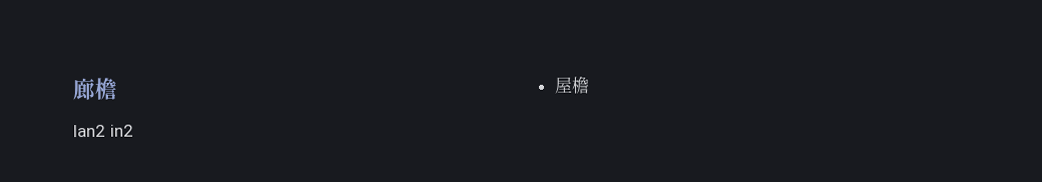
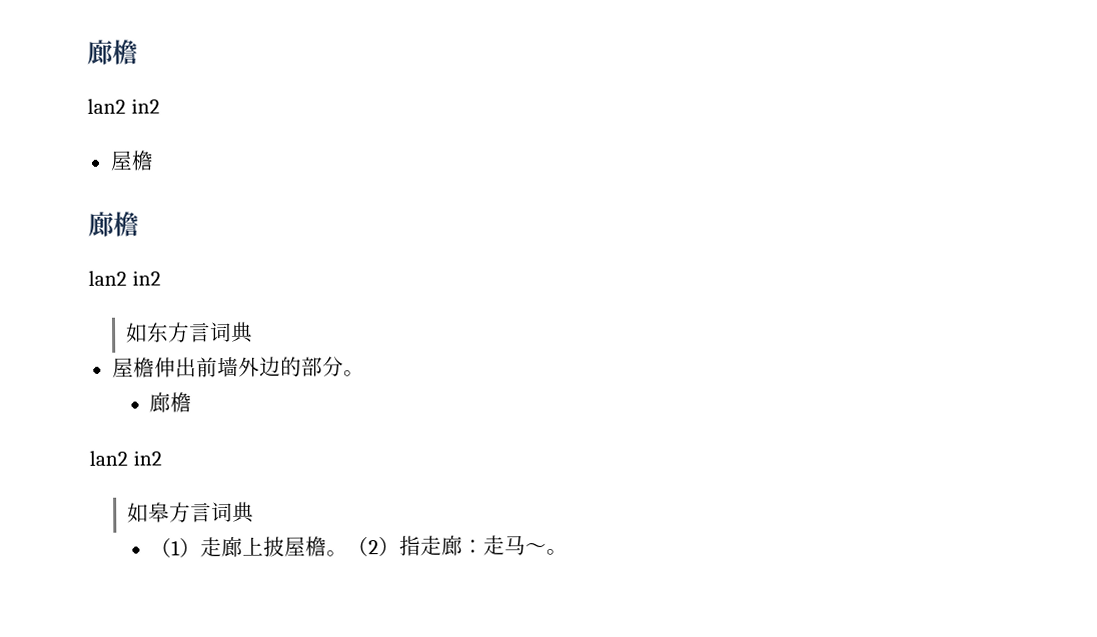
(590, 85) none -> [88,211,139,237] [88,270,161,286] [126,321,255,343] [111,356,365,378] [149,392,193,413] [89,450,162,466] [127,501,256,523] [150,535,569,558] // 廊檐 // lan2 in2 // 如东方言词典 // 屋檐伸出前墙外边的部分。 // 廊檐 // lan2 in2 // 如皋方言词典 // （1）走廊上披屋檐。（2）指走廊：走马～。

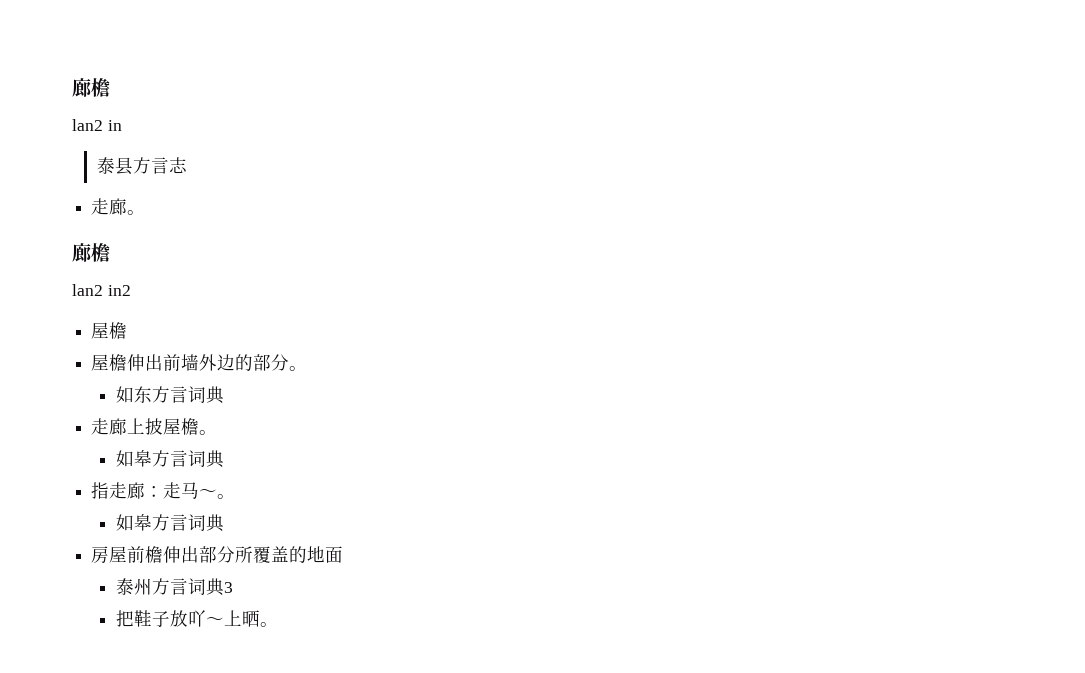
[87,39,138,65] [87,98,160,114] [109,150,154,171] [88,211,139,237] [88,270,161,286] [126,321,255,343] 廊檐 // lan2 in2 // 屋檐 // 廊檐 // lan2 in2 // 如东方言词典 -> [72,78,110,97] [72,119,122,131] [96,157,187,175] [91,198,146,215] [72,243,110,262] [72,284,131,296] [91,322,128,339] 廊檐 // lan2 in // 泰县方言志 // 走廊。 // 廊檐 // lan2 in2 // 屋檐
[149,392,193,413] [89,450,162,466] [127,501,256,523] [150,535,548,558] 廊檐 // lan2 in2 // 如皋方言词典 // （1）走廊上披屋檐。（2）指走廊：走马～ -> [115,386,225,404] [91,418,218,435] [115,450,225,468] [91,482,236,499] [115,514,225,532] [91,546,344,564] [115,578,233,596] [115,610,260,627] 如东方言词典 // 走廊上披屋檐。 // 如皋方言词典 // 指走廊：走马～。 // 如皋方言词典 // 房屋前檐伸出部分所覆盖的地面 // 泰州方言词典3 // 把鞋子放吖～上晒

